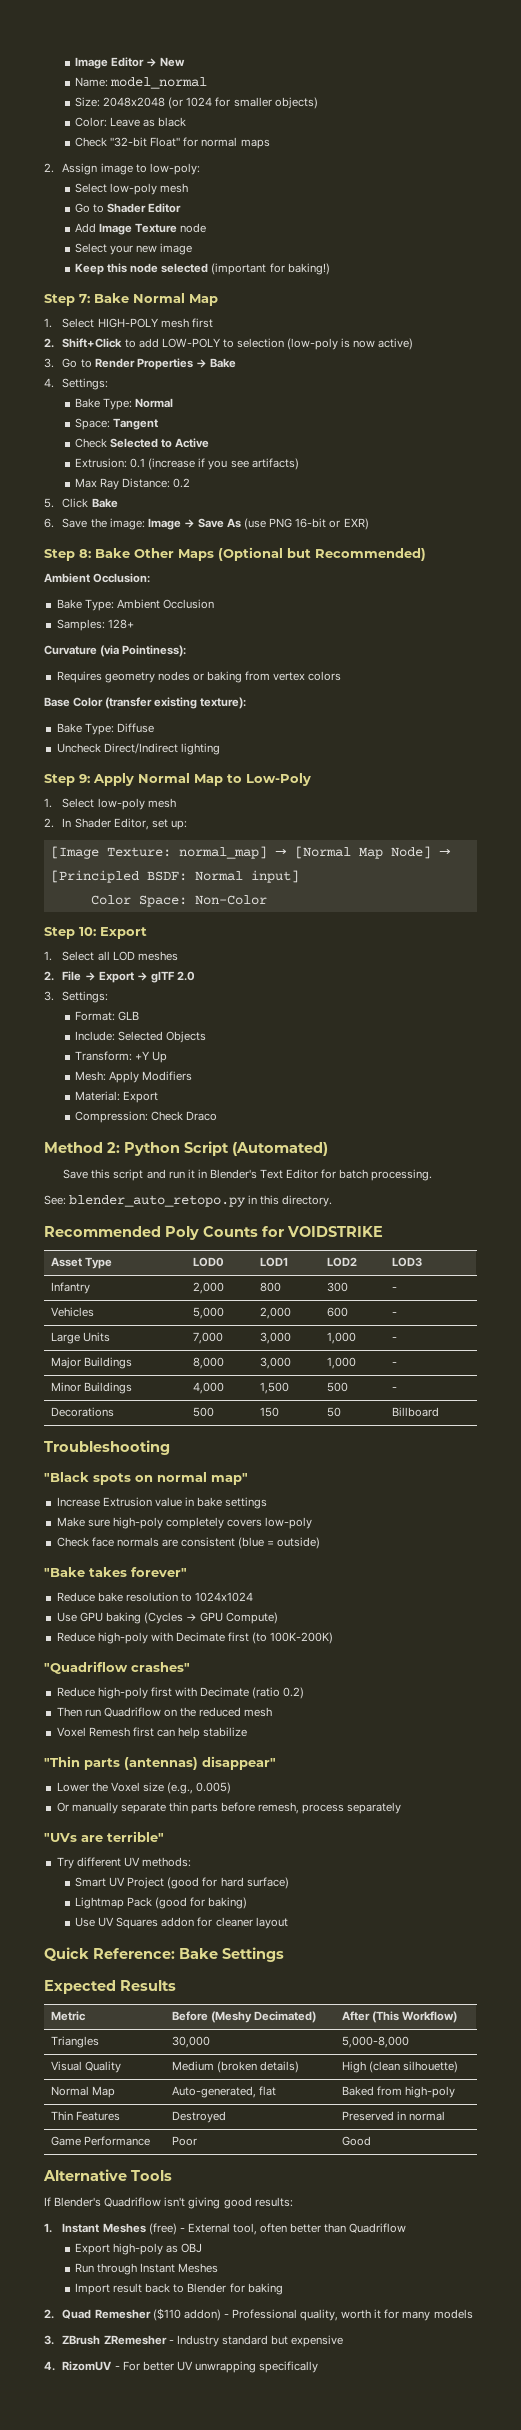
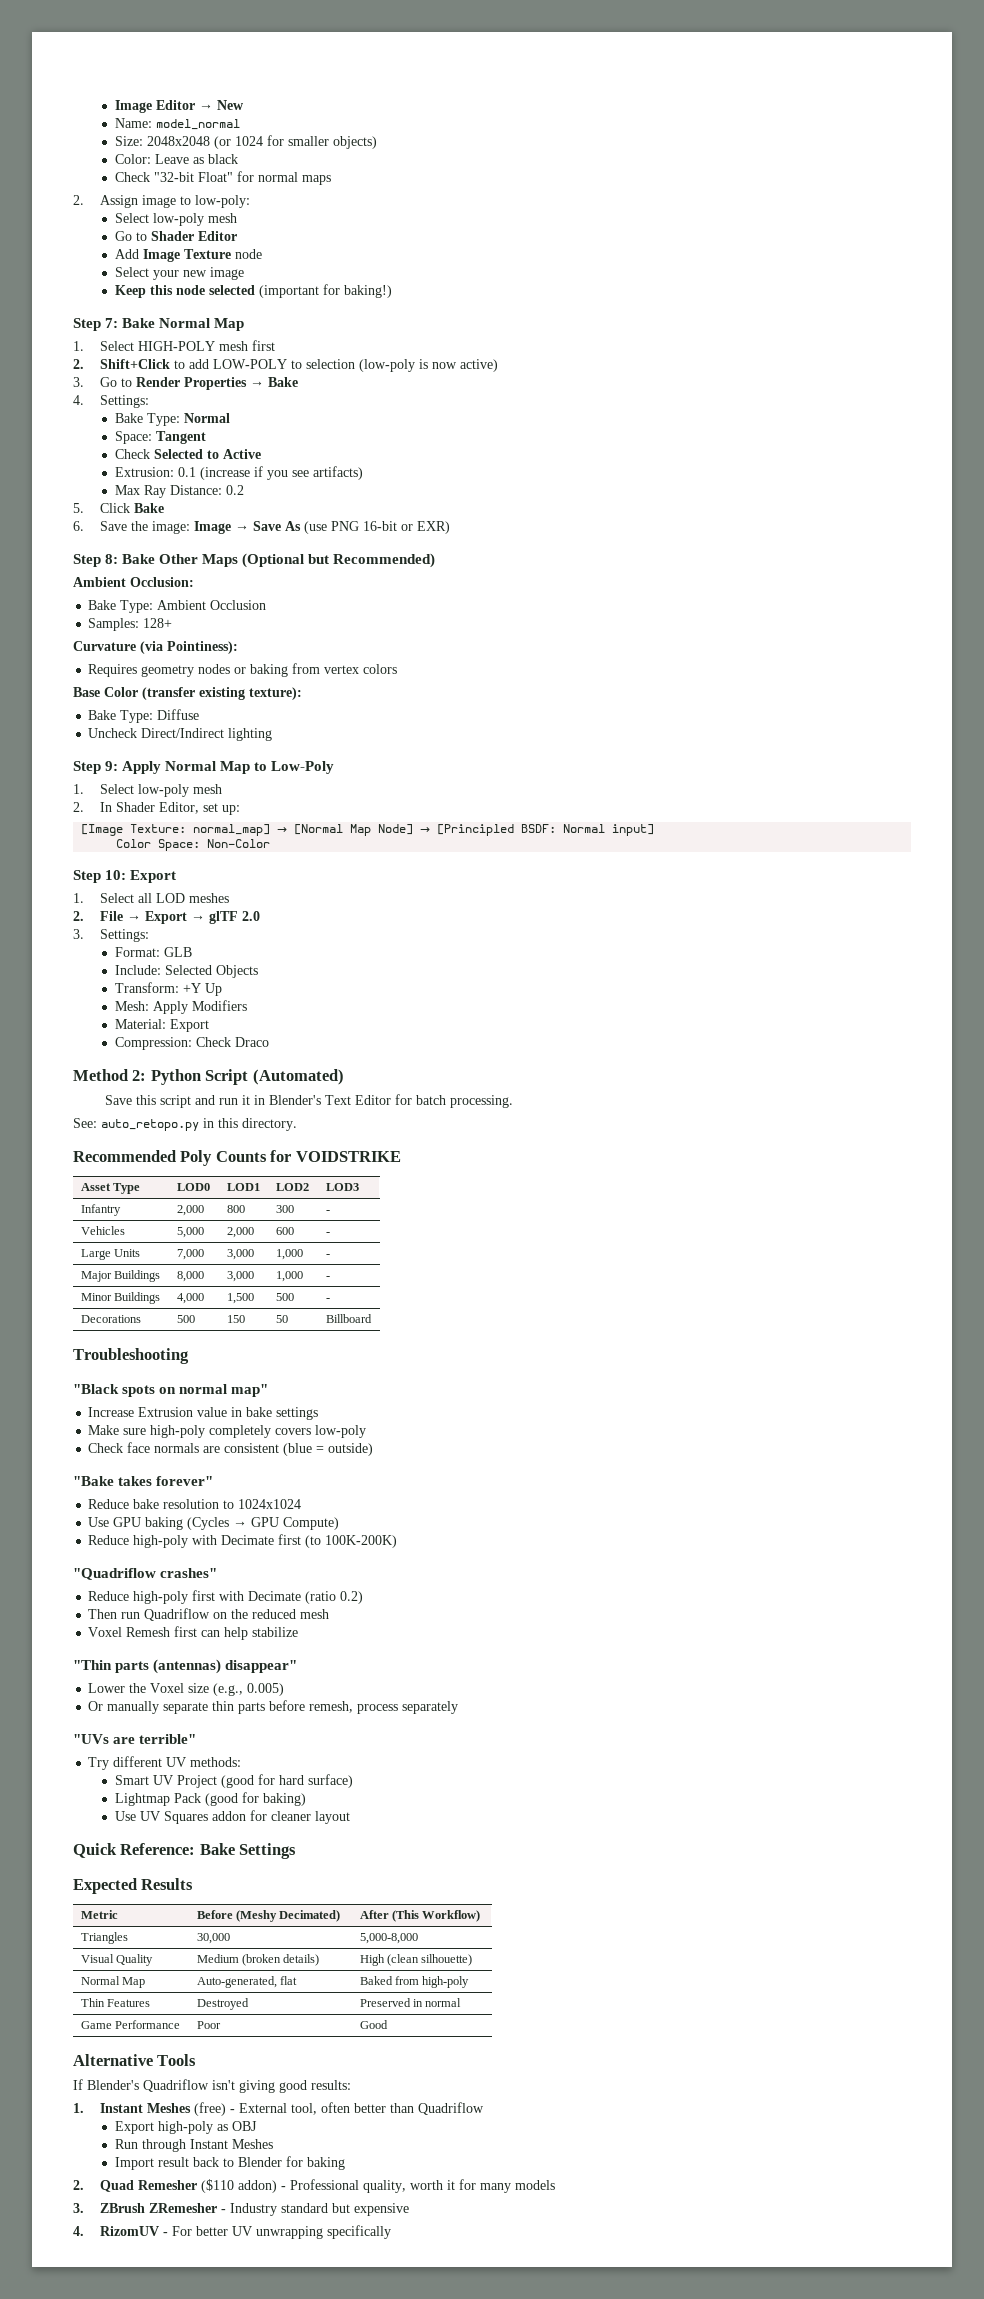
[69,1195,247,1207] blender_auto_retopo.py -> [101,1119,199,1131] auto_retopo.py

